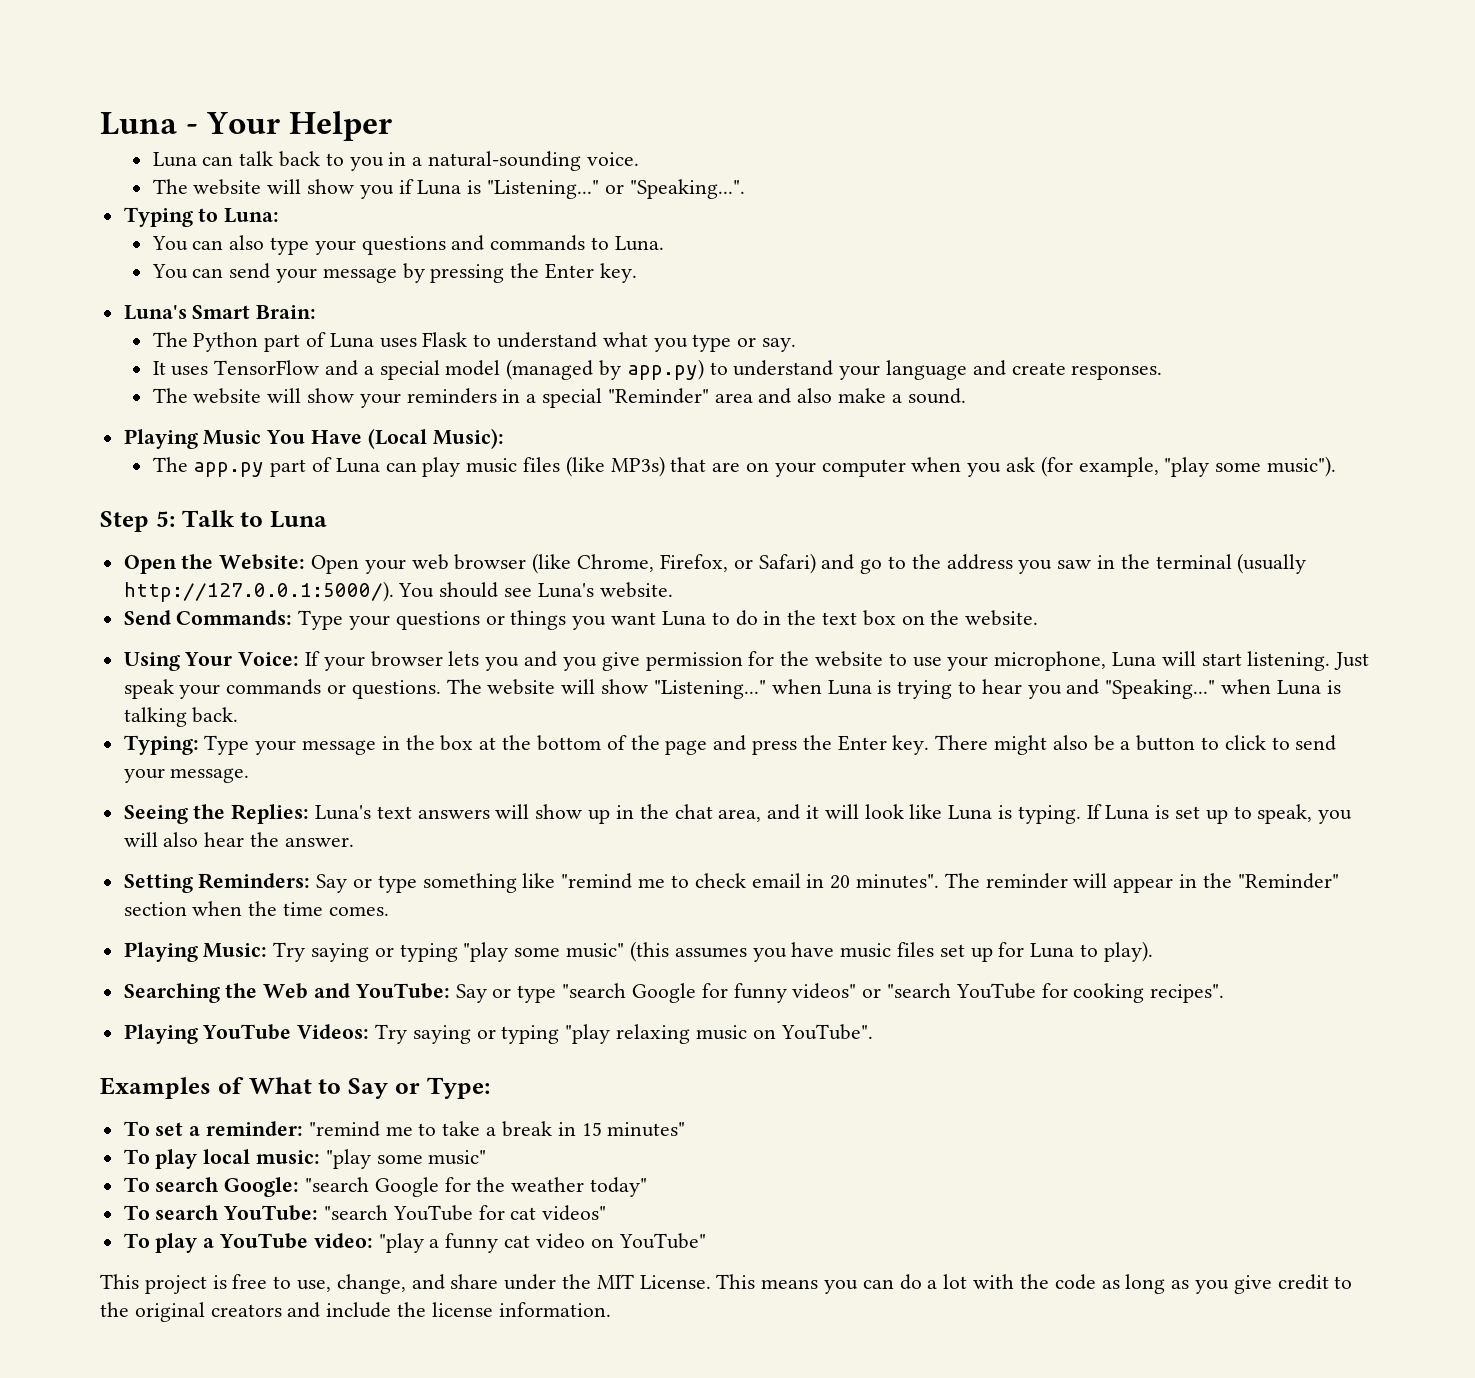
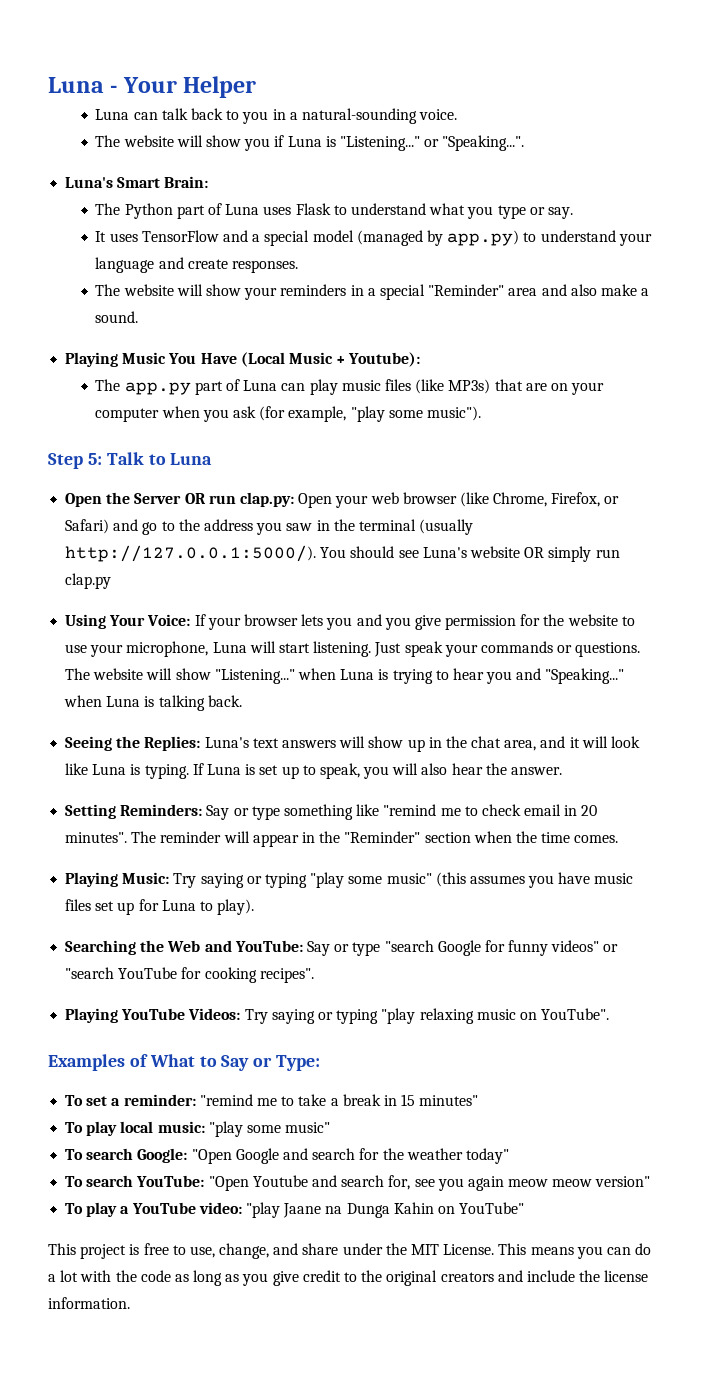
[123,207,280,227] [151,235,664,255] [151,263,637,283] // Typing to Luna: // You can also type your questions and commands to Luna. // You can send your message by pressing the Enter key. -> (525, 143) none
[432,428,504,449] Music): -> [288,352,421,367] Music + Youtube):
[219,554,306,570] Website: -> [134,492,294,507] Server OR run clap.py:
[599,582,673,598] [123,610,1039,630] website. // Send Commands: Type your questions or things you want Luna to do in the text box on the website. -> [469,546,620,562] [65,573,112,589] website OR simply run clap.py
[123,735,1337,755] [123,768,250,783] // Typing: Type your message in the box at the bottom of the page and press the Enter key. There might also be a button to click to send your message. -> (242, 701) none
[305,1177,439,1197] "search Google -> [191,1148,356,1164] "Open Google and search
[324,1205,607,1221] "search YouTube for cat videos" -> [208,1175,651,1191] "Open Youtube and search for, see you again meow meow version"
[429,1233,585,1253] a funny cat video -> [283,1202,434,1218] Jaane na Dunga Kahin

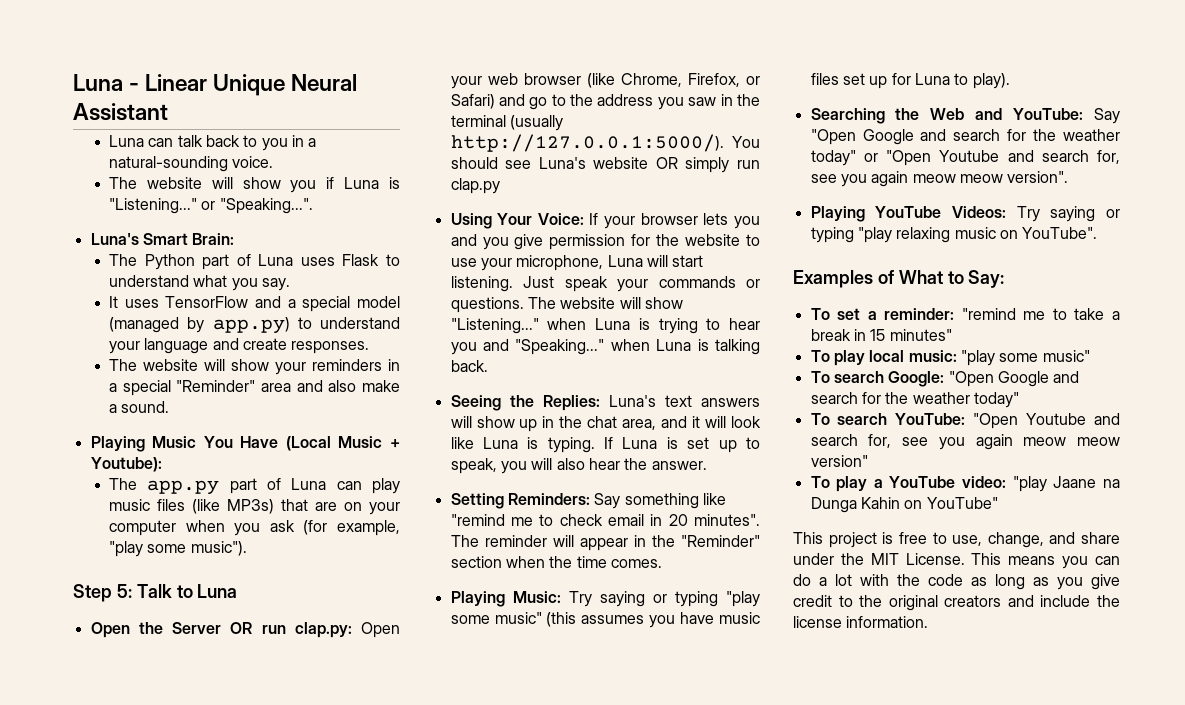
[122,76,257,98] Your Helper -> [145,74,358,96] [73,103,168,121] Linear Unique Neural Assistant
[497,205,545,219] type or -> (258, 284) none
[233,806,280,820] or type -> (621, 501) none
[334,940,619,956] [65,967,314,983] or type "search Google for funny videos" or "search YouTube for cooking recipes". -> [810,129,1120,145] [810,150,1120,166] [810,171,1069,187] "Open Google and search for the weather today" or "Open Youtube and search for, see you again meow meow version".
[221,1055,321,1071] Say or Type: -> [968,270,1005,288] Say:

